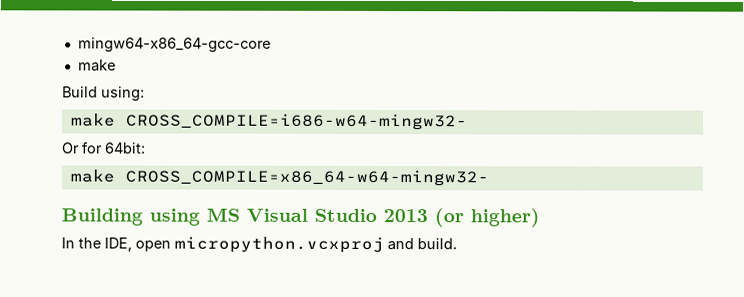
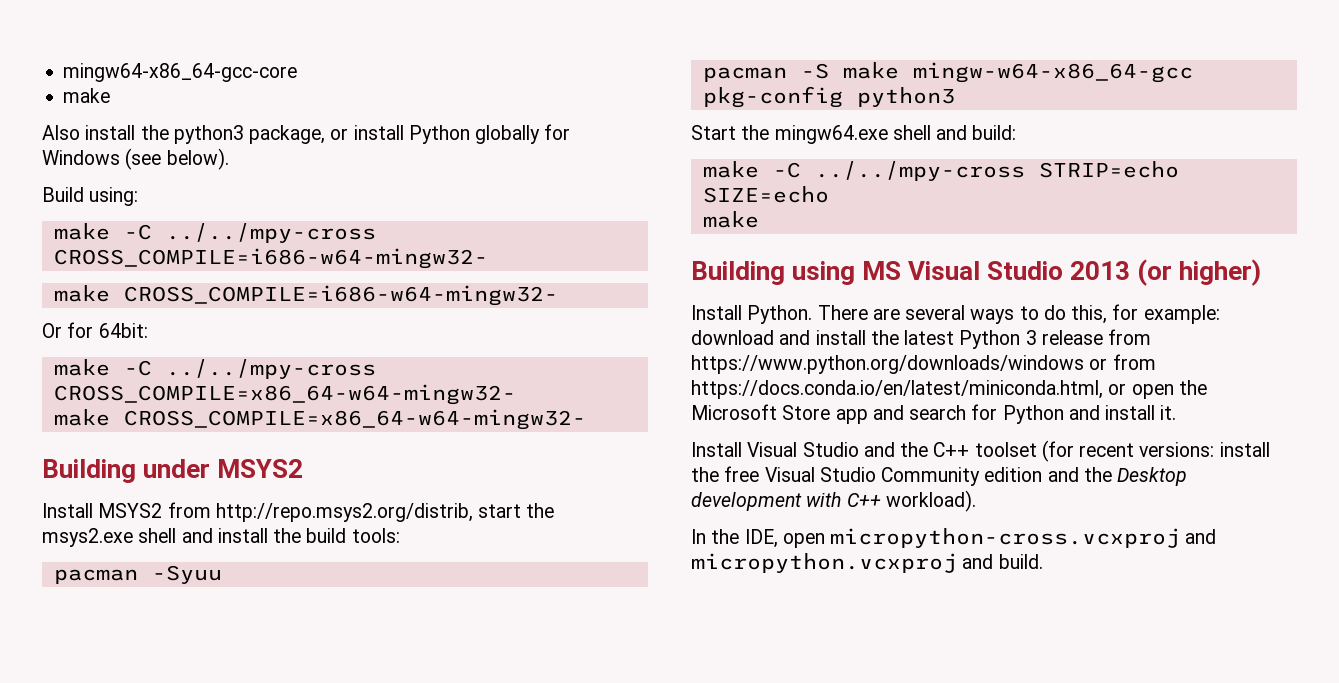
[62,86,145,102] Build using: -> [42,124,571,144] [42,148,229,170] [42,187,139,206] [53,223,376,243] [53,248,488,269] Also install the python3 package, or install Python globally for Windows (see below). // Build using: // make -C ../../mpy-cross CROSS_COMPILE=i686-w64-mingw32-
[124,169,489,187] CROSS_COMPILE=x86_64-w64-mingw32- -> [123,359,376,379] [53,384,516,405] [53,409,586,430] [42,459,304,483] [42,502,555,522] [42,528,400,547] [53,565,222,584] [702,62,1193,83] [702,86,955,108] [691,125,1017,144] [702,161,1179,181] [702,186,829,203] [702,211,759,228] -C ../../mpy-cross CROSS_COMPILE=x86_64-w64-mingw32- // make CROSS_COMPILE=x86_64-w64-mingw32- // Building under MSYS2 // Install MSYS2 from http://repo.msys2.org/distrib, start the msys2.exe shell and install the build tools: // pacman -Syuu // pacman -S make mingw-w64-x86_64-gcc pkg-config python3 // Start the mingw64.exe shell and build: // make -C ../../mpy-cross STRIP=echo SIZE=echo // make
(540, 218) none -> [691,304,1220,324] [691,329,1152,349] [691,354,1156,374] [691,380,1207,399] [691,404,1177,424] [691,440,1270,462] [691,466,1188,486] [691,490,976,512] // Install Python. There are several ways to do this, for example: download and install the latest Python 3 release from https://www.python.org/downloads/windows or from https://docs.conda.io/en/latest/miniconda.html, or open the Microsoft Store app and search for Python and install it. // Install Visual Studio and the C++ toolset (for recent versions: install the free Visual Studio Community edition and the Desktop development with C++ workload).
(171, 246) none -> [830,528,1217,548] micropython-cross.vcxproj and

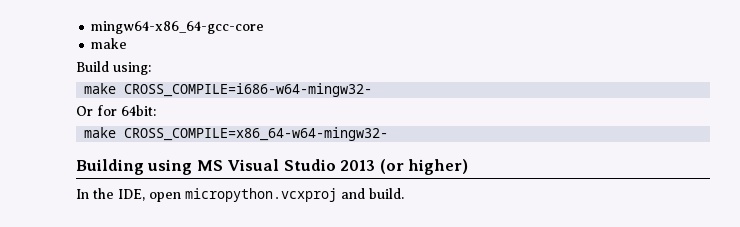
[42,124,571,144] [42,148,229,170] [42,187,139,206] [53,223,376,243] [53,248,488,269] Also install the python3 package, or install Python globally for Windows (see below). // Build using: // make -C ../../mpy-cross CROSS_COMPILE=i686-w64-mingw32- -> [76,61,151,75] Build using:
[123,359,376,379] [53,384,516,405] [53,409,586,430] [42,459,304,483] [42,502,555,522] [42,528,400,547] [53,565,222,584] [702,62,1193,83] [702,86,955,108] [691,125,1017,144] [702,161,1179,181] [702,186,829,203] [702,211,759,228] -C ../../mpy-cross CROSS_COMPILE=x86_64-w64-mingw32- // make CROSS_COMPILE=x86_64-w64-mingw32- // Building under MSYS2 // Install MSYS2 from http://repo.msys2.org/distrib, start the msys2.exe shell and install the build tools: // pacman -Syuu // pacman -S make mingw-w64-x86_64-gcc pkg-config python3 // Start the mingw64.exe shell and build: // make -C ../../mpy-cross STRIP=echo SIZE=echo // make -> [124,127,389,141] CROSS_COMPILE=x86_64-w64-mingw32-
[691,304,1220,324] [691,329,1152,349] [691,354,1156,374] [691,380,1207,399] [691,404,1177,424] [691,440,1270,462] [691,466,1188,486] [691,490,976,512] // Install Python. There are several ways to do this, for example: download and install the latest Python 3 release from https://www.python.org/downloads/windows or from https://docs.conda.io/en/latest/miniconda.html, or open the Microsoft Store app and search for Python and install it. // Install Visual Studio and the C++ toolset (for recent versions: install the free Visual Studio Community edition and the Desktop development with C++ workload). -> (469, 167) none
[830,528,1217,548] micropython-cross.vcxproj and -> (181, 197) none

